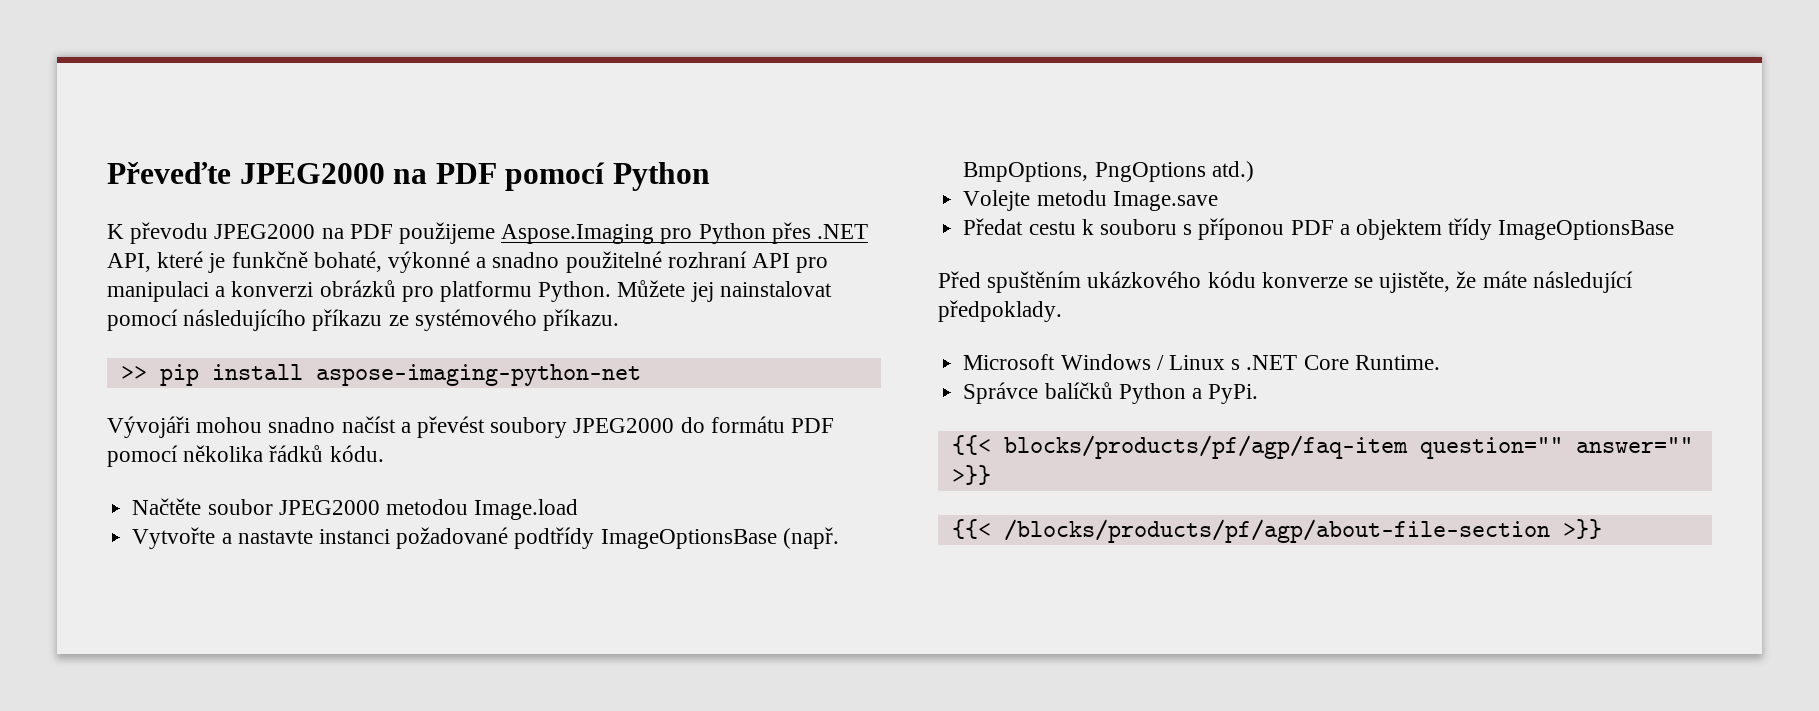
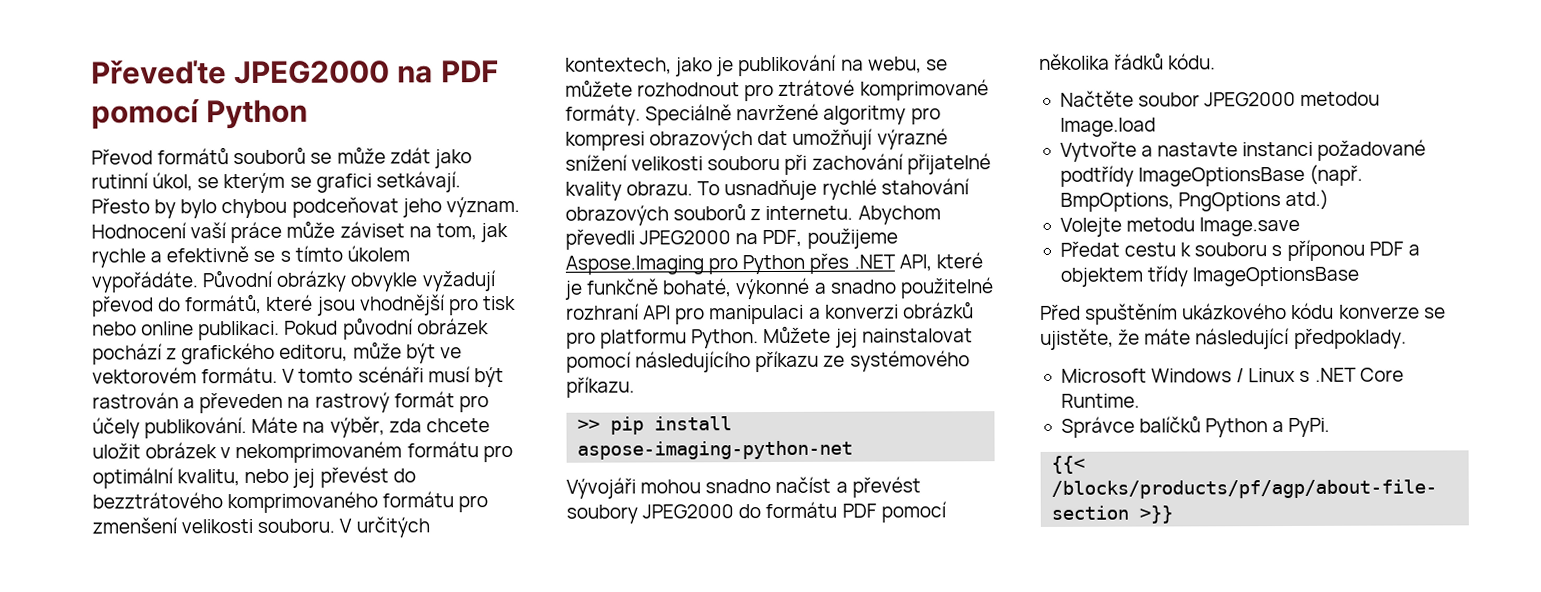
[107,222,393,244] K převodu JPEG2000 na PDF -> [91,146,472,169] [91,171,461,194] [91,196,520,219] [91,220,508,244] [91,245,410,268] [91,269,495,293] [91,293,516,317] [92,317,489,341] [92,341,462,365] [92,366,504,388] [92,391,489,414] [92,416,490,439] [92,441,513,464] [92,466,416,489] [92,491,489,514] [92,516,430,538] [565,54,948,77] [565,79,989,102] [565,103,941,126] [565,128,948,151] [565,153,991,175] [565,178,969,201] [565,203,941,226] [565,229,803,250] Převod formátů souborů se může zdát jako rutinní úkol, se kterým se grafici setkávají. Přesto by bylo chybou podceňovat jeho význam. Hodnocení vaší práce může záviset na tom, jak rychle a efektivně se s tímto úkolem vypořádáte. Původní obrázky obvykle vyžadují převod do formátů, které jsou vhodnější pro tisk nebo online publikaci. Pokud původní obrázek pochází z grafického editoru, může být ve vektorovém formátu. V tomto scénáři musí být rastrován a převeden na rastrový formát pro účely publikování. Máte na výběr, zda chcete uložit obrázek v nekomprimovaném formátu pro optimální kvalitu, nebo jej převést do bezztrátového komprimovaného formátu pro zmenšení velikosti souboru. V určitých kontextech, jako je publikování na webu, se můžete rozhodnout pro ztrátové komprimované formáty. Speciálně navržené algoritmy pro kompresi obrazových dat umožňují výrazné snížení velikosti souboru při zachování přijatelné kvality obrazu. To usnadňuje rychlé stahování obrazových souborů z internetu. Abychom převedli JPEG2000 na PDF,
[951,435,1693,459] [951,465,991,485] // {{< blocks/products/pf/agp/faq-item question="" answer="" >}} -> (1331, 427) none

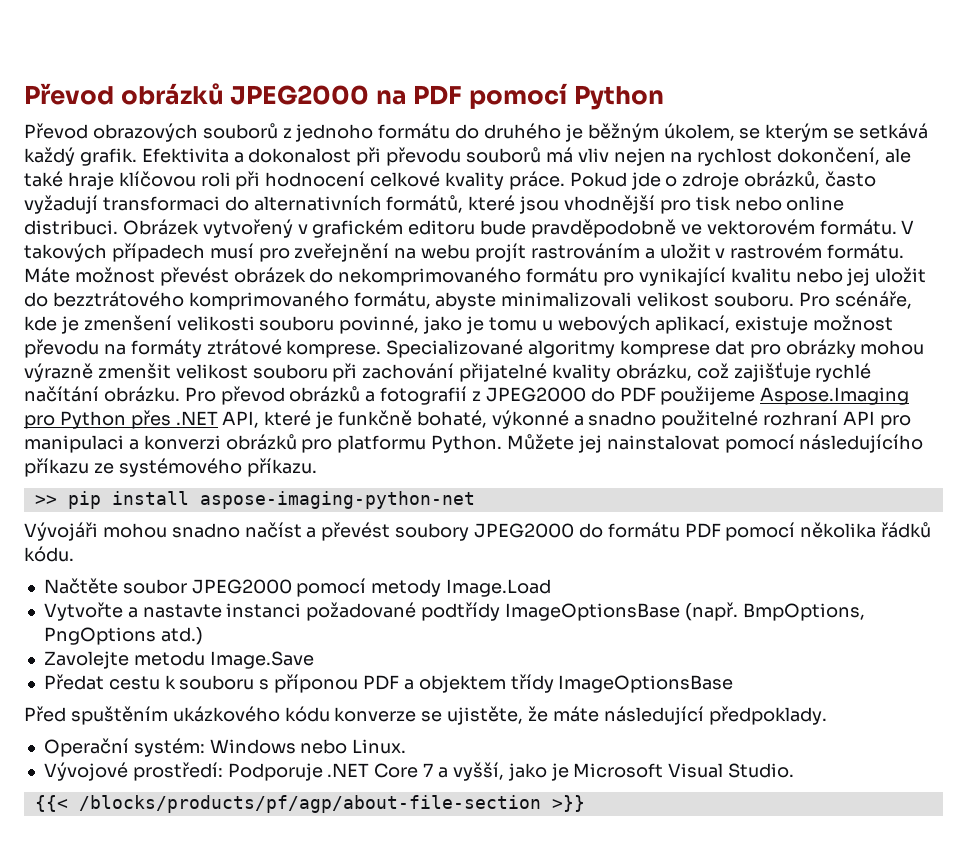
[91,60,227,85] Převeďte -> [24,83,224,105] Převod obrázků
[157,146,472,169] [91,171,461,194] [91,196,520,219] [91,220,508,244] [91,245,410,268] [91,269,495,293] [91,296,182,317] formátů souborů se může zdát jako rutinní úkol, se kterým se grafici setkávají. Přesto by bylo chybou podceňovat jeho význam. Hodnocení vaší práce může záviset na tom, jak rychle a efektivně se s tímto úkolem vypořádáte. Původní obrázky obvykle vyžadují převod do -> [92,123,929,142] [24,147,912,166] [24,171,877,190] [24,195,382,214] obrazových souborů z jednoho formátu do druhého je běžným úkolem, se kterým se setkává každý grafik. Efektivita a dokonalost při převodu souborů má vliv nejen na rychlost dokončení, ale také hraje klíčovou roli při hodnocení celkové kvality práce. Pokud jde o zdroje obrázků, často vyžadují transformaci do alternativních
[198,317,489,341] [92,341,462,365] [92,366,504,388] [92,391,489,414] [92,416,490,439] [92,441,513,464] [92,467,241,489] publikaci. Pokud původní obrázek pochází z grafického editoru, může být ve vektorovém formátu. V tomto scénáři musí být rastrován a převeden na rastrový formát pro účely publikování. Máte na výběr, zda chcete uložit obrázek v nekomprimovaném formátu pro optimální kvalitu, -> [24,219,915,238] [24,243,905,262] [24,267,791,286] distribuci. Obrázek vytvořený v grafickém editoru bude pravděpodobně ve vektorovém formátu. V takových případech musí pro zveřejnění na webu projít rastrováním a uložit v rastrovém formátu. Máte možnost převést obrázek do nekomprimovaného formátu pro vynikající kvalitu
[319,466,389,488] převést -> [875,267,927,283] uložit
[382,491,489,513] [92,516,430,538] [565,54,948,77] [565,79,989,102] [565,103,941,126] [565,128,948,151] [565,154,704,171] formátu pro zmenšení velikosti souboru. V určitých kontextech, jako je publikování na webu, se můžete rozhodnout pro ztrátové komprimované formáty. Speciálně navržené algoritmy pro kompresi obrazových dat umožňují výrazné snížení velikosti -> [353,291,912,310] [24,315,894,334] [24,339,925,358] [24,363,248,382] formátu, abyste minimalizovali velikost souboru. Pro scénáře, kde je zmenšení velikosti souboru povinné, jako je tomu u webových aplikací, existuje možnost převodu na formáty ztrátové komprese. Specializované algoritmy komprese dat pro obrázky mohou výrazně zmenšit velikost
[626,178,969,201] [565,203,941,226] [565,229,803,250] obrazu. To usnadňuje rychlé stahování obrazových souborů z internetu. Abychom převedli JPEG2000 na PDF, -> [615,362,872,382] [24,386,656,405] obrázku, což zajišťuje rychlé načítání obrázku. Pro převod obrázků a fotografií z JPEG2000 do PDF
[1300,91,1381,106] [1059,117,1156,137] metodou Image.load -> [296,578,552,597] pomocí metody Image.Load
[1059,216,1301,237] Volejte metodu Image.save -> [43,651,314,669] Zavolejte metodu Image.Save
[1060,367,1404,383] [1060,393,1140,408] [1060,415,1331,438] Microsoft Windows / Linux s .NET Core Runtime. // Správce balíčků Python a PyPi. -> [43,738,407,757] [43,762,795,781] Operační systém: Windows nebo Linux. // Vývojové prostředí: Podporuje .NET Core 7 a vyšší, jako je Microsoft Visual Studio.

